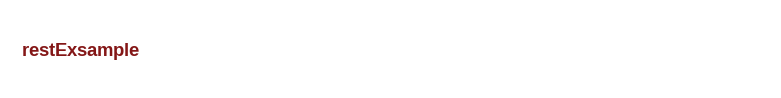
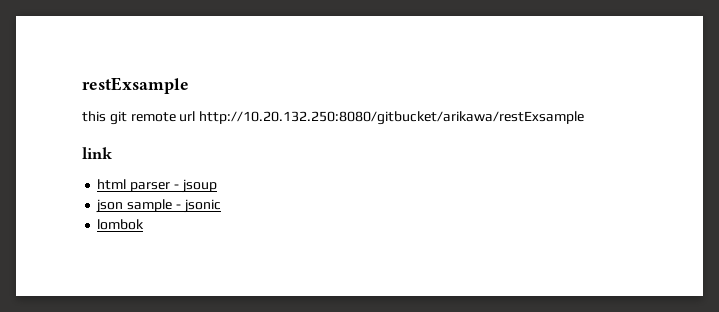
(139, 51) none -> [82,111,585,125] [82,147,112,159] [97,179,217,193] [96,199,221,213] [97,219,145,230] // this git remote url http://10.20.132.250:8080/gitbucket/arikawa/restExsample // link // html parser - jsoup // json sample - jsonic // lombok

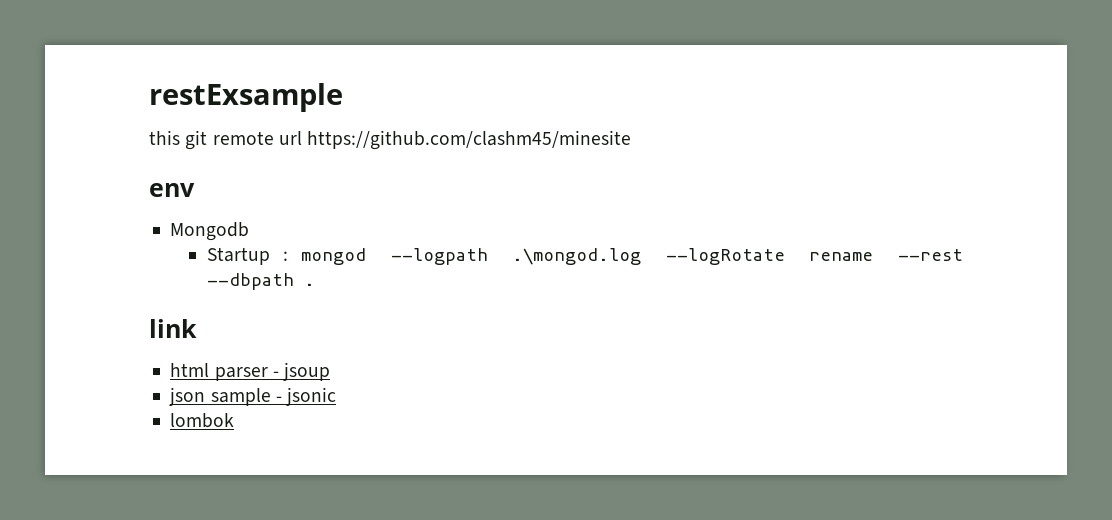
[199,111,585,125] http://10.20.132.250:8080/gitbucket/arikawa/restExsample -> [307,130,632,150] [149,183,195,197] [170,222,250,241] [207,247,963,265] [207,273,316,290] https://github.com/clashm45/minesite // env // Mongodb // Startup : mongod --logpath .\mongod.log --logRotate rename --rest --dbpath .

